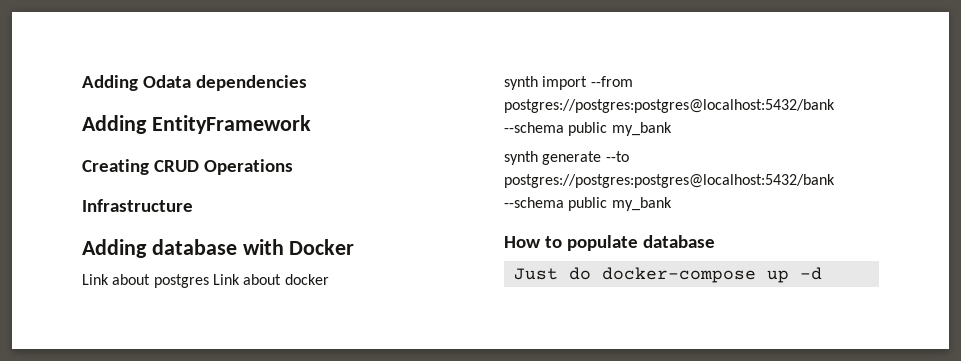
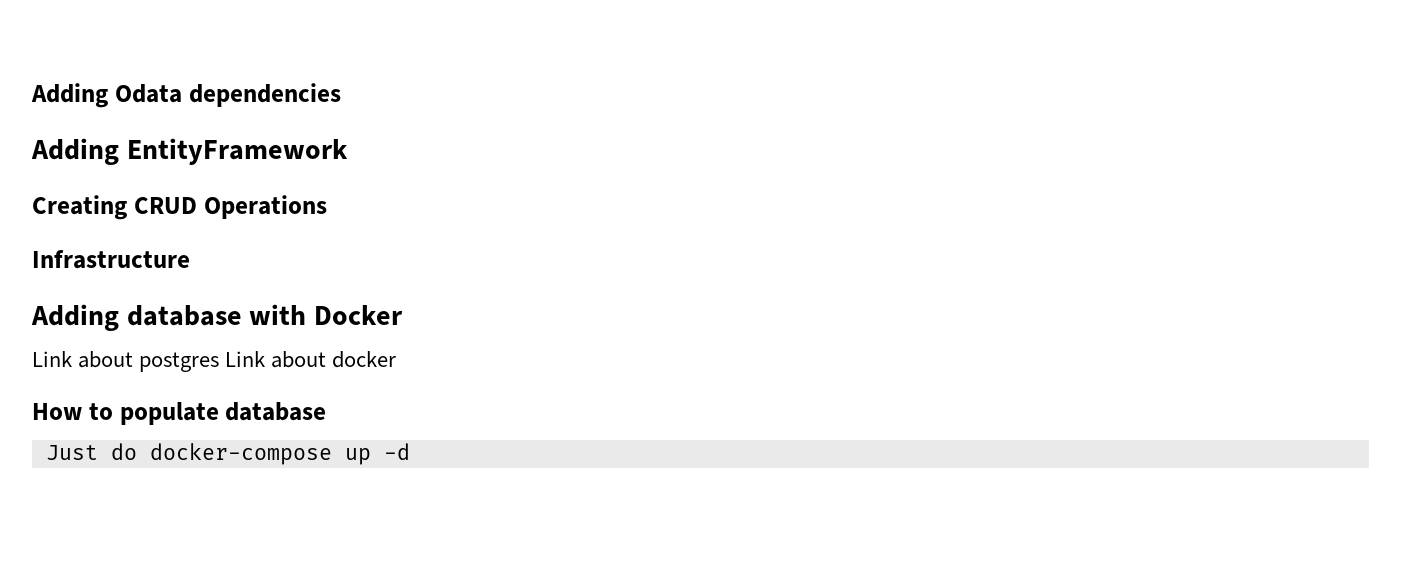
[504,76,633,90] [504,99,835,113] [504,122,672,136] [504,151,629,165] [504,174,835,188] [504,197,672,211] // synth import --from postgres://postgres:postgres@localhost:5432/bank --schema public my_bank // synth generate --to postgres://postgres:postgres@localhost:5432/bank --schema public my_bank -> (397, 359) none

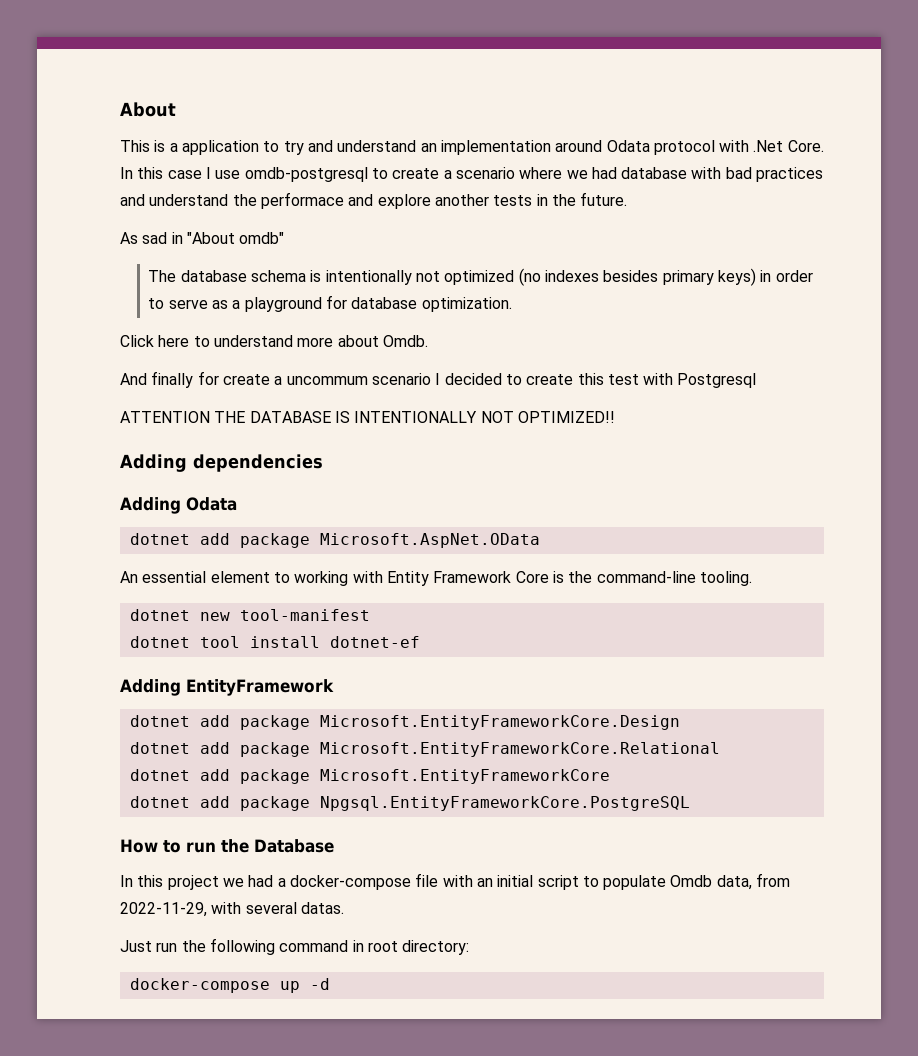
[31,83,341,108] [31,138,348,165] [32,195,327,220] [32,250,190,269] [31,304,403,331] [32,351,397,372] [32,402,327,425] [45,443,137,460] Adding Odata dependencies // Adding EntityFramework // Creating CRUD Operations // Infrastructure // Adding database with Docker // Link about postgres Link about docker // How to populate database // Just do -> [120,102,176,117] [120,140,824,155] [120,167,824,182] [120,192,628,209] [120,232,285,244] [148,268,813,286] [148,295,512,312] [120,335,428,347] [120,371,757,388] [120,411,615,423] [120,454,323,472] [120,497,237,514] [129,533,540,548] [120,571,752,586] [129,609,370,621] [129,636,420,648] [120,679,334,696] [129,715,680,730] [129,742,720,757] [129,769,610,784] [129,796,690,811] [120,839,334,853] [120,873,791,890] [120,902,344,917] [120,938,470,955] About // This is a application to try and understand an implementation around Odata protocol with .Net Core. In this case I use omdb-postgresql to create a scenario where we had database with bad practices and understand the performace and explore another tests in the future. // As sad in "About omdb" // The database schema is intentionally not optimized (no indexes besides primary keys) in order to serve as a playground for database optimization. // Click here to understand more about Omdb. // And finally for create a uncommum scenario I decided to create this test with Postgresql // ATTENTION THE DATABASE IS INTENTIONALLY NOT OPTIMIZED!! // Adding dependencies // Adding Odata // dotnet add package Microsoft.AspNet.OData // An essential element to working with Entity Framework Core is the command-line tooling. // dotnet new tool-manifest // dotnet tool install dotnet-ef // Adding EntityFramework // dotnet add package Microsoft.EntityFrameworkCore.Design // dotnet add package Microsoft.EntityFrameworkCore.Relational // dotnet add package Microsoft.EntityFrameworkCore // dotnet add package Npgsql.EntityFrameworkCore.PostgreSQL // How to run the Database // In this project we had a docker-compose file with an initial script to populate Omdb data, from 2022-11-29, with several datas. // Just run the following command in root directory: //

